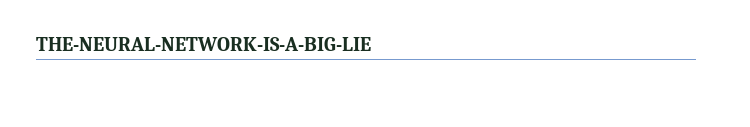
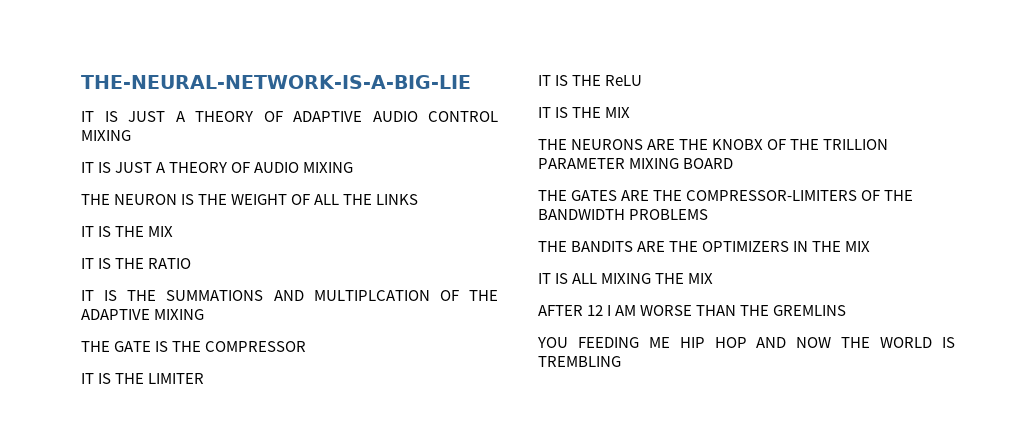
(371, 44) none -> [81,111,498,122] [81,130,131,141] [81,162,354,173] [81,194,419,205] [81,226,174,237] [81,258,192,269] [81,290,499,301] [81,309,205,320] [81,341,307,352] [81,373,205,384] [538,75,643,86] [538,107,631,118] [538,139,889,150] [538,158,734,169] [538,190,914,201] [538,209,709,220] [538,241,871,252] [538,273,714,284] [538,305,847,316] [537,337,955,348] [538,356,621,367] // IT IS JUST A THEORY OF ADAPTIVE AUDIO CONTROL MIXING // IT IS JUST A THEORY OF AUDIO MIXING // THE NEURON IS THE WEIGHT OF ALL THE LINKS // IT IS THE MIX // IT IS THE RATIO // IT IS THE SUMMATIONS AND MULTIPLCATION OF THE ADAPTIVE MIXING // THE GATE IS THE COMPRESSOR // IT IS THE LIMITER // IT IS THE ReLU // IT IS THE MIX // THE NEURONS ARE THE KNOBX OF THE TRILLION PARAMETER MIXING BOARD // THE GATES ARE THE COMPRESSOR-LIMITERS OF THE BANDWIDTH PROBLEMS // THE BANDITS ARE THE OPTIMIZERS IN THE MIX // IT IS ALL MIXING THE MIX // AFTER 12 I AM WORSE THAN THE GREMLINS // YOU FEEDING ME HIP HOP AND NOW THE WORLD IS TREMBLING

